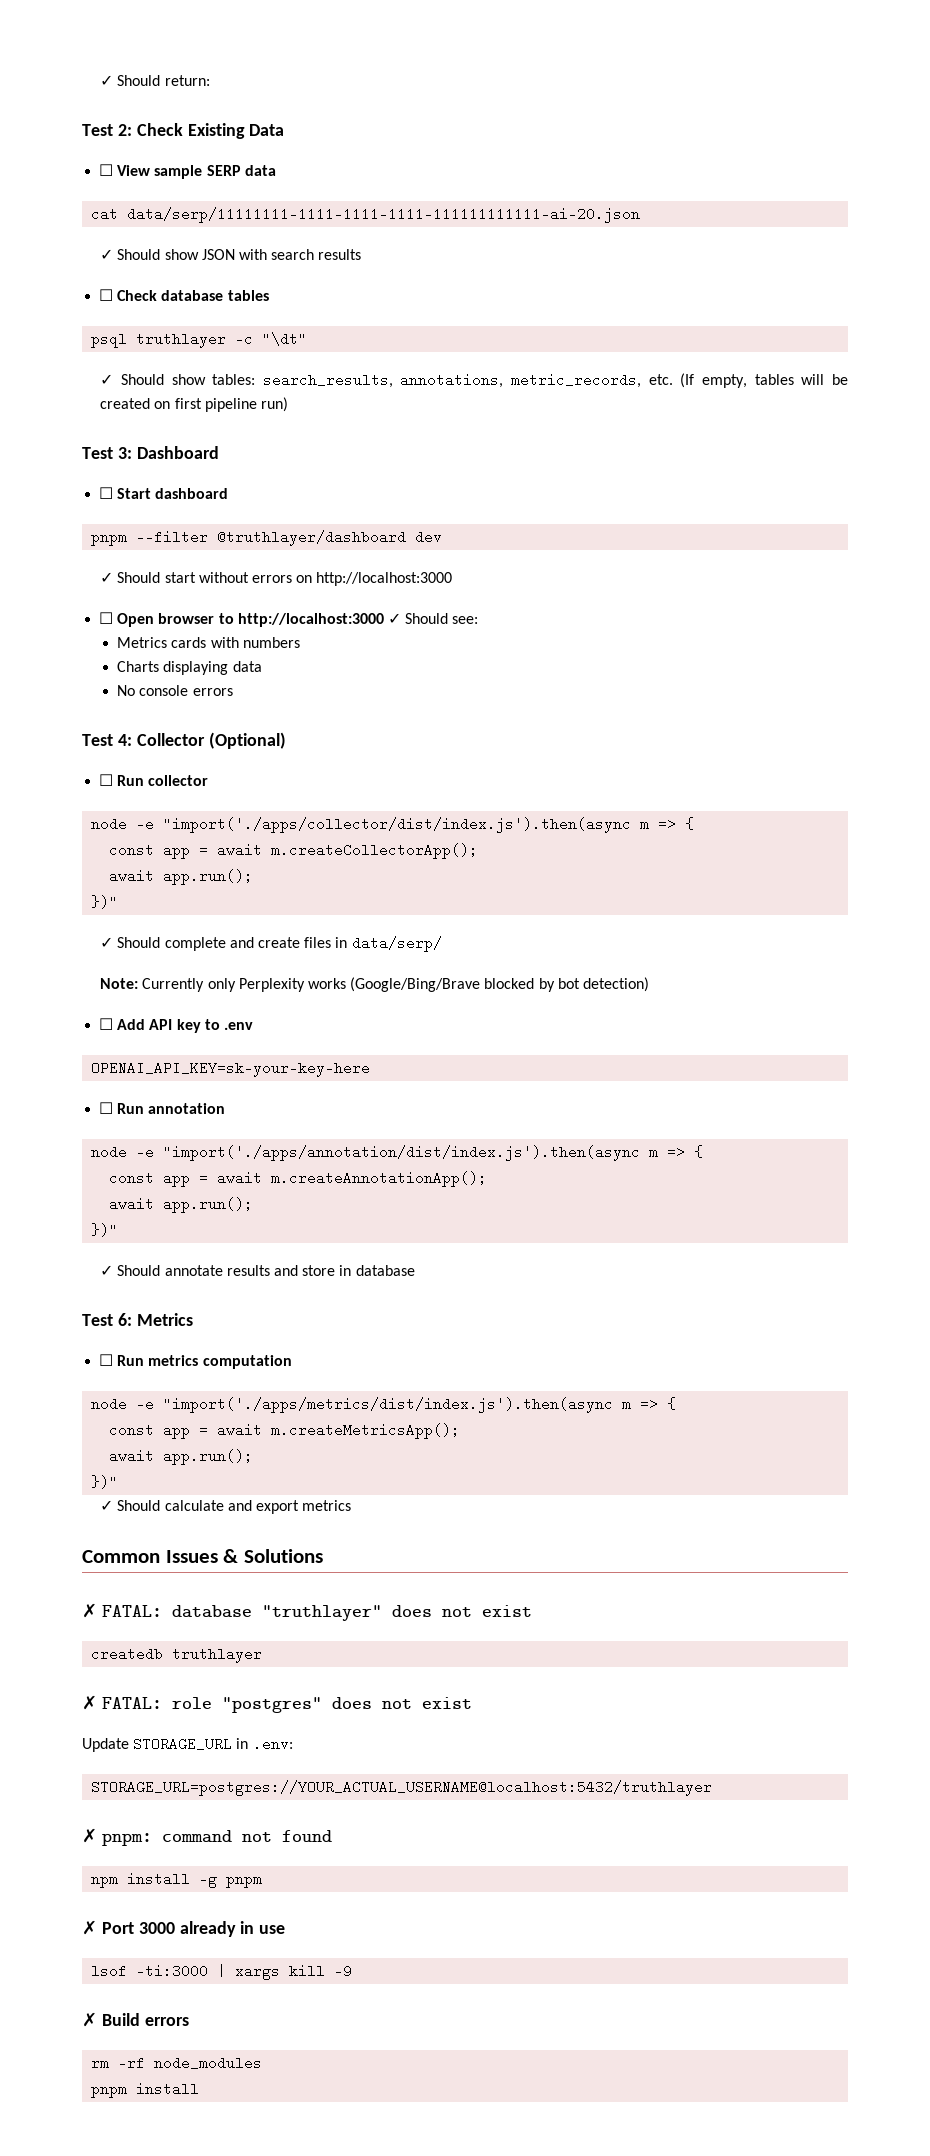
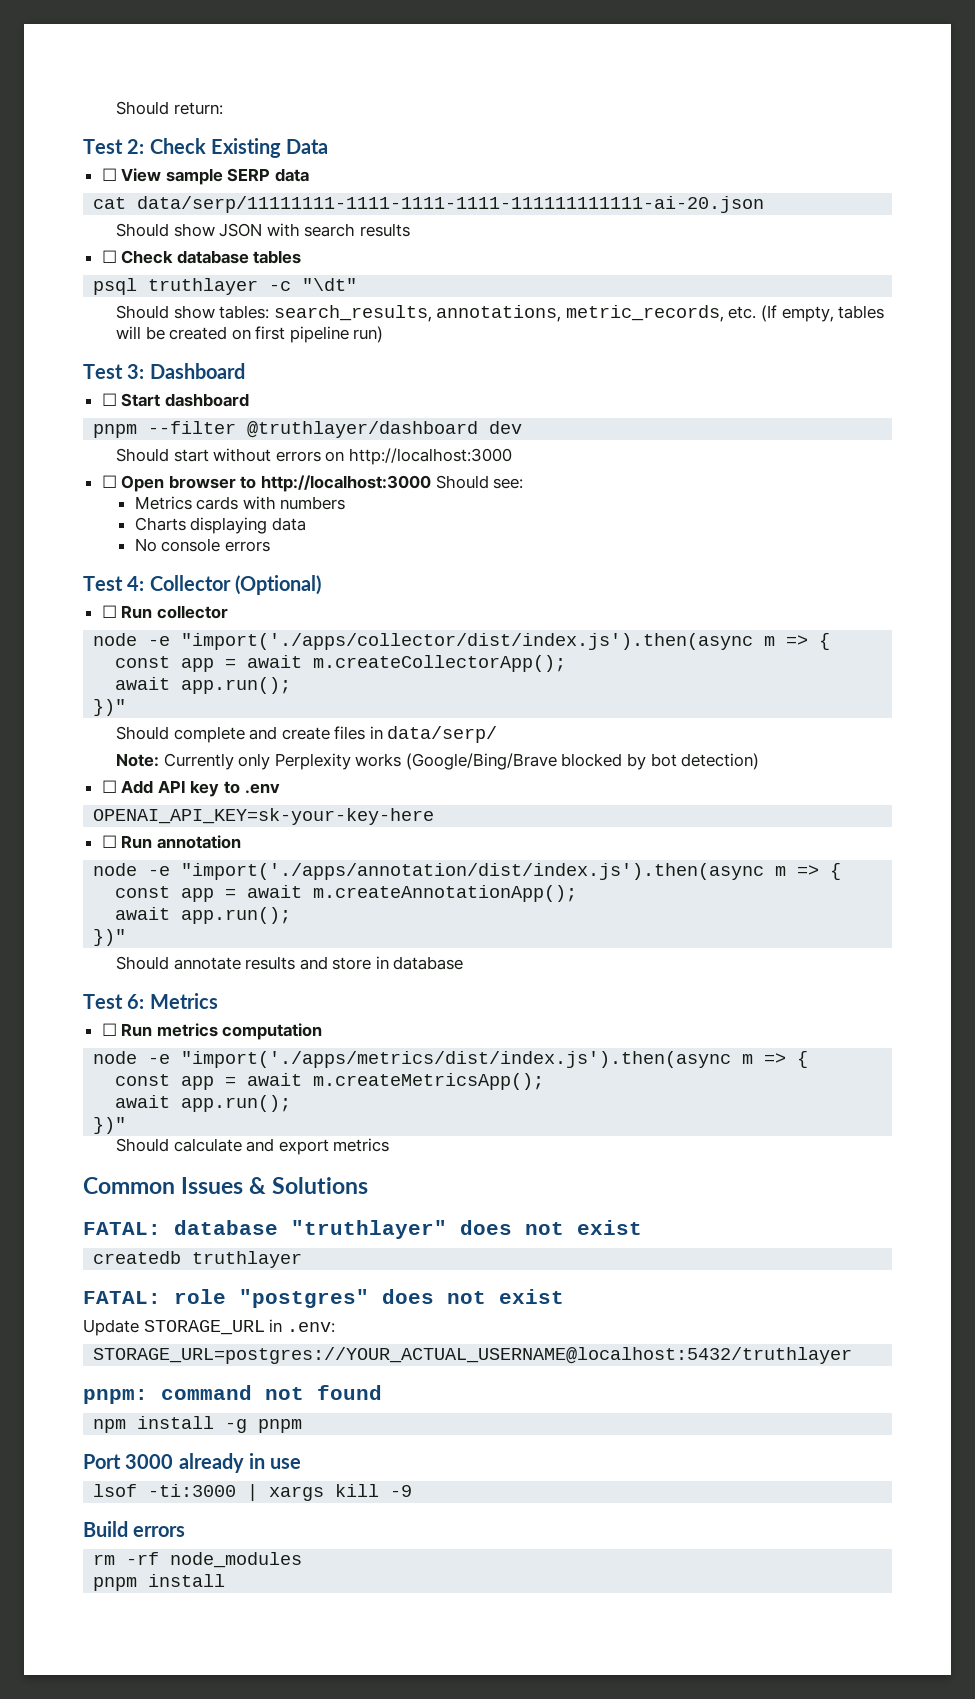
[100,75,114,86] ✓ -> (115, 108) none
[100,249,114,260] ✓ -> (765, 204) none
[100,374,114,385] ✓ -> (358, 284) none
[100,572,114,583] ✓ -> (523, 427) none
[387,613,401,624] ✓ -> (432, 483) none
[100,937,114,948] ✓ -> (127, 707) none
[100,1265,114,1276] ✓ -> (127, 937) none
[100,1500,114,1511] ✓ -> (127, 1125) none
[82,1603,97,1618] ✗ -> (369, 1185) none
[82,1695,97,1710] ✗ -> (303, 1259) none
[82,1828,97,1843] ✗ -> (853, 1355) none
[82,1920,97,1935] ✗ -> (303, 1426) none
[82,2012,97,2027] ✗ -> (413, 1491) none

